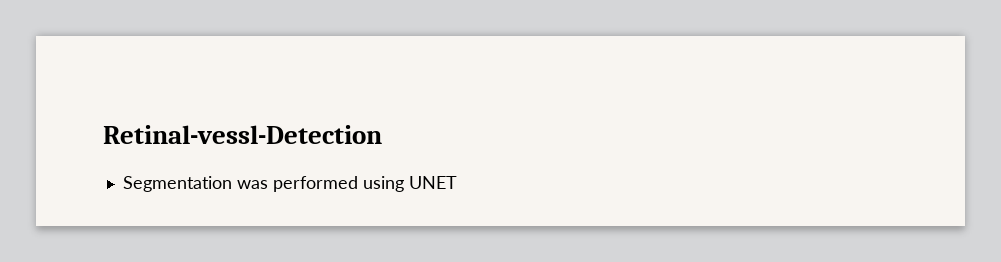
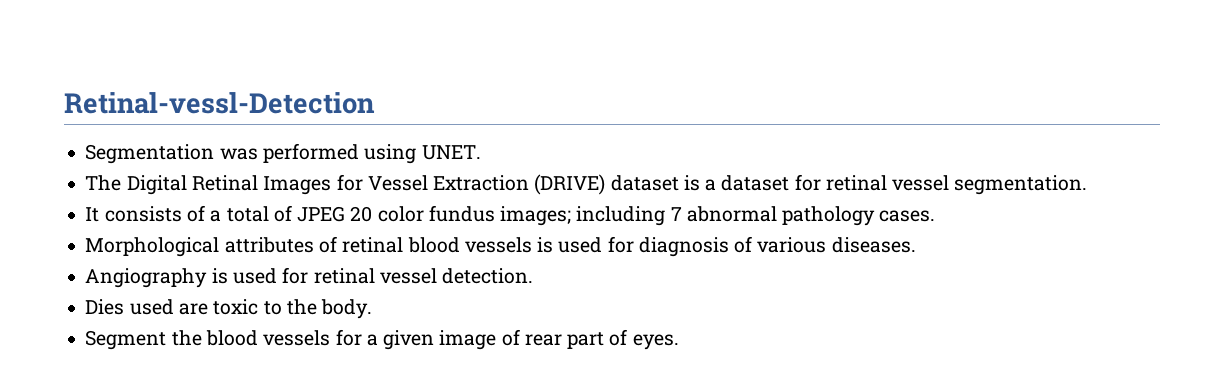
[408,176,457,189] UNET -> [421,145,481,160] [85,174,1088,195] [85,205,936,226] [85,236,916,257] [85,267,534,288] [85,299,373,319] [85,329,679,350] UNET. // The Digital Retinal Images for Vessel Extraction (DRIVE) dataset is a dataset for retinal vessel segmentation. // It consists of a total of JPEG 20 color fundus images; including 7 abnormal pathology cases. // Morphological attributes of retinal blood vessels is used for diagnosis of various diseases. // Angiography is used for retinal vessel detection. // Dies used are toxic to the body. // Segment the blood vessels for a given image of rear part of eyes.

